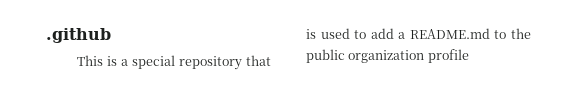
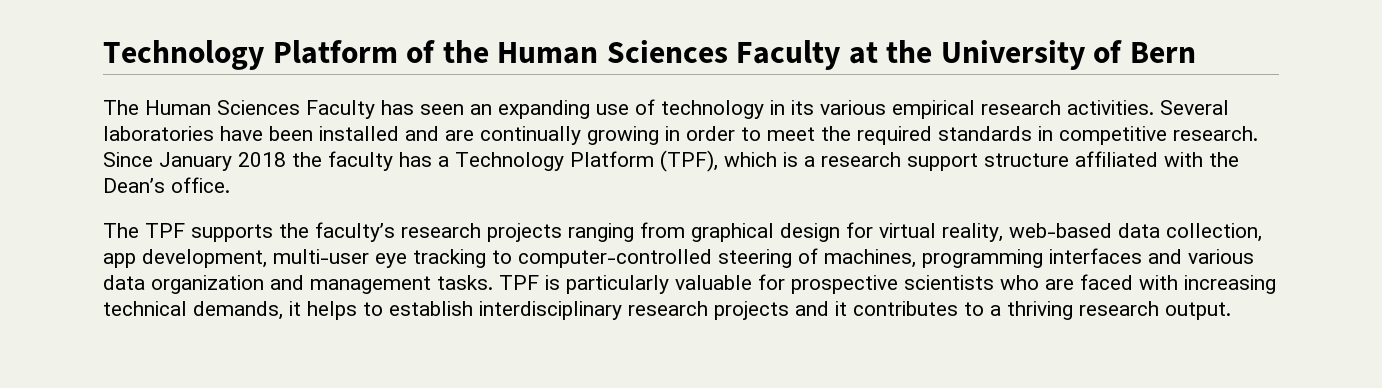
[46,28,111,43] [77,55,271,70] [306,28,531,39] [306,49,469,63] .github // This is a special repository that is used to add a README.md to the public organization profile -> [103,40,1196,70] [103,99,1229,119] [103,126,1258,145] [103,150,1239,172] [103,177,230,193] [103,222,1262,242] [103,248,1254,268] [103,274,1276,294] [103,301,1231,320] Technology Platform of the Human Sciences Faculty at the University of Bern // The Human Sciences Faculty has seen an expanding use of technology in its various empirical research activities. Several laboratories have been installed and are continually growing in order to meet the required standards in competitive research. Since January 2018 the faculty has a Technology Platform (TPF), which is a research support structure affiliated with the Dean’s office. // The TPF supports the faculty’s research projects ranging from graphical design for virtual reality, web-based data collection, app development, multi-user eye tracking to computer-controlled steering of machines, programming interfaces and various data organization and management tasks. TPF is particularly valuable for prospective scientists who are faced with increasing technical demands, it helps to establish interdisciplinary research projects and it contributes to a thriving research output.

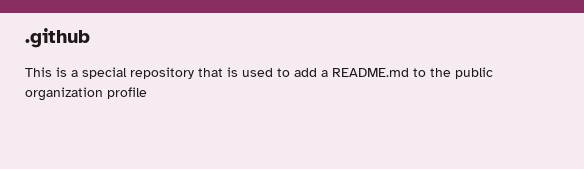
[103,40,1196,70] [103,99,1229,119] [103,126,1258,145] [103,150,1239,172] [103,177,230,193] [103,222,1262,242] [103,248,1254,268] [103,274,1276,294] [103,301,1231,320] Technology Platform of the Human Sciences Faculty at the University of Bern // The Human Sciences Faculty has seen an expanding use of technology in its various empirical research activities. Several laboratories have been installed and are continually growing in order to meet the required standards in competitive research. Since January 2018 the faculty has a Technology Platform (TPF), which is a research support structure affiliated with the Dean’s office. // The TPF supports the faculty’s research projects ranging from graphical design for virtual reality, web-based data collection, app development, multi-user eye tracking to computer-controlled steering of machines, programming interfaces and various data organization and management tasks. TPF is particularly valuable for prospective scientists who are faced with increasing technical demands, it helps to establish interdisciplinary research projects and it contributes to a thriving research output. -> [25,28,90,48] [25,67,493,79] [25,87,147,101] .github // This is a special repository that is used to add a README.md to the public organization profile

